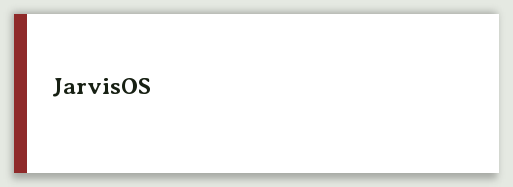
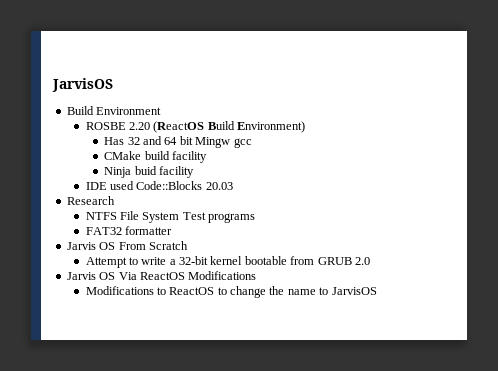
[52,78,151,97] JarvisOS -> [52,78,113,92] [66,106,162,115] [85,121,306,133] [104,136,252,148] [104,151,208,163] [104,166,195,178] [85,181,233,190] [66,196,115,205] [85,211,256,223] [85,226,172,235] [66,241,188,250] [85,256,370,268] [66,271,257,280] [85,286,377,298] JarvisOS // Build Environment // ROSBE 2.20 (ReactOS Build Environment) // Has 32 and 64 bit Mingw gcc // CMake build facility // Ninja buid facility // IDE used Code::Blocks 20.03 // Research // NTFS File System Test programs // FAT32 formatter // Jarvis OS From Scratch // Attempt to write a 32-bit kernel bootable from GRUB 2.0 // Jarvis OS Via ReactOS Modifications // Modifications to ReactOS to change the name to JarvisOS

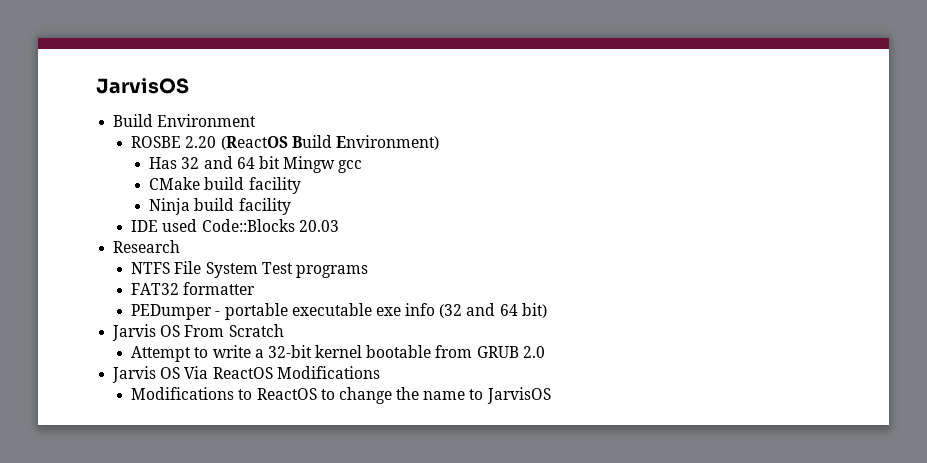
[134,166,157,175] buid -> [194,198,235,211] build
(172, 230) none -> [131,303,547,320] // PEDumper - portable executable exe info (32 and 64 bit)

